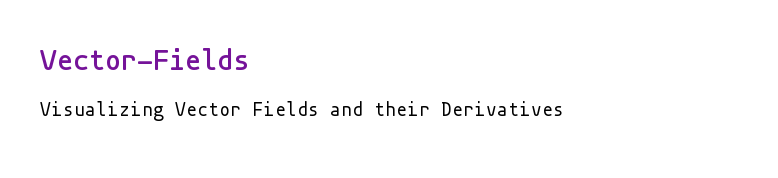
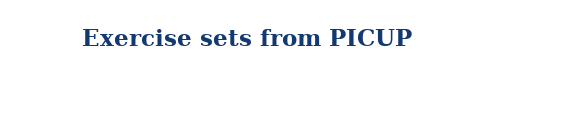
[40,48,250,70] [40,101,564,121] Vector-Fields // Visualizing Vector Fields and their Derivatives -> [82,29,412,46] Exercise sets from PICUP

